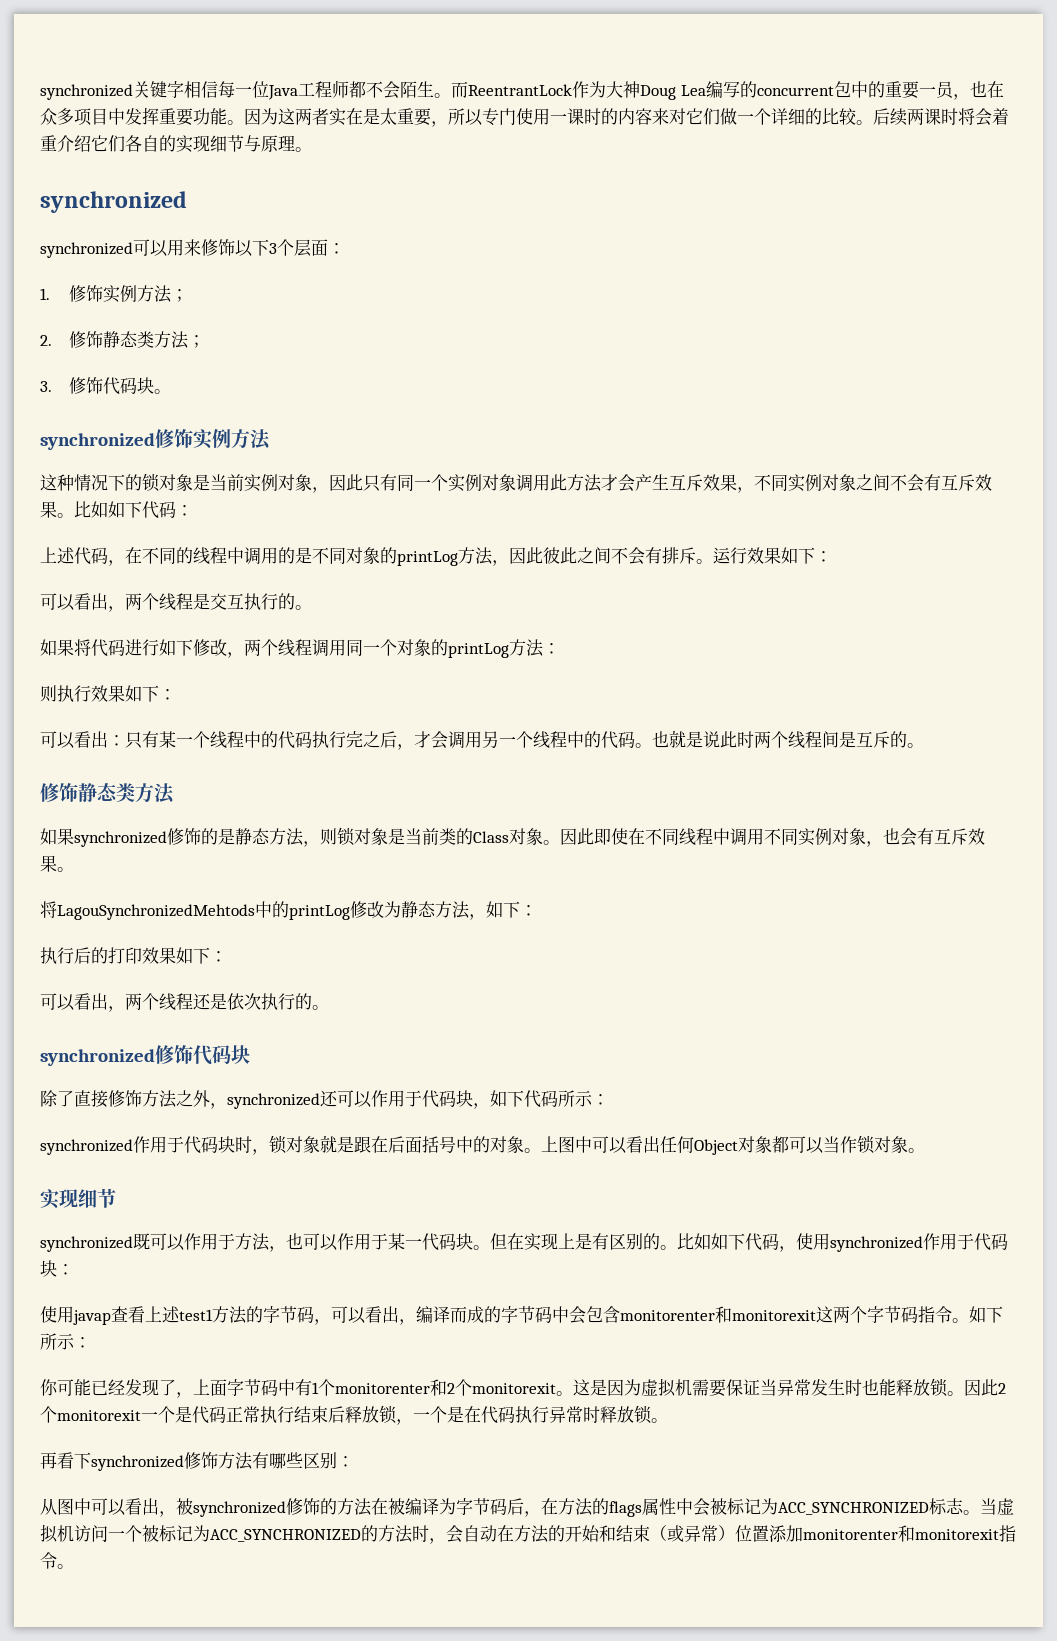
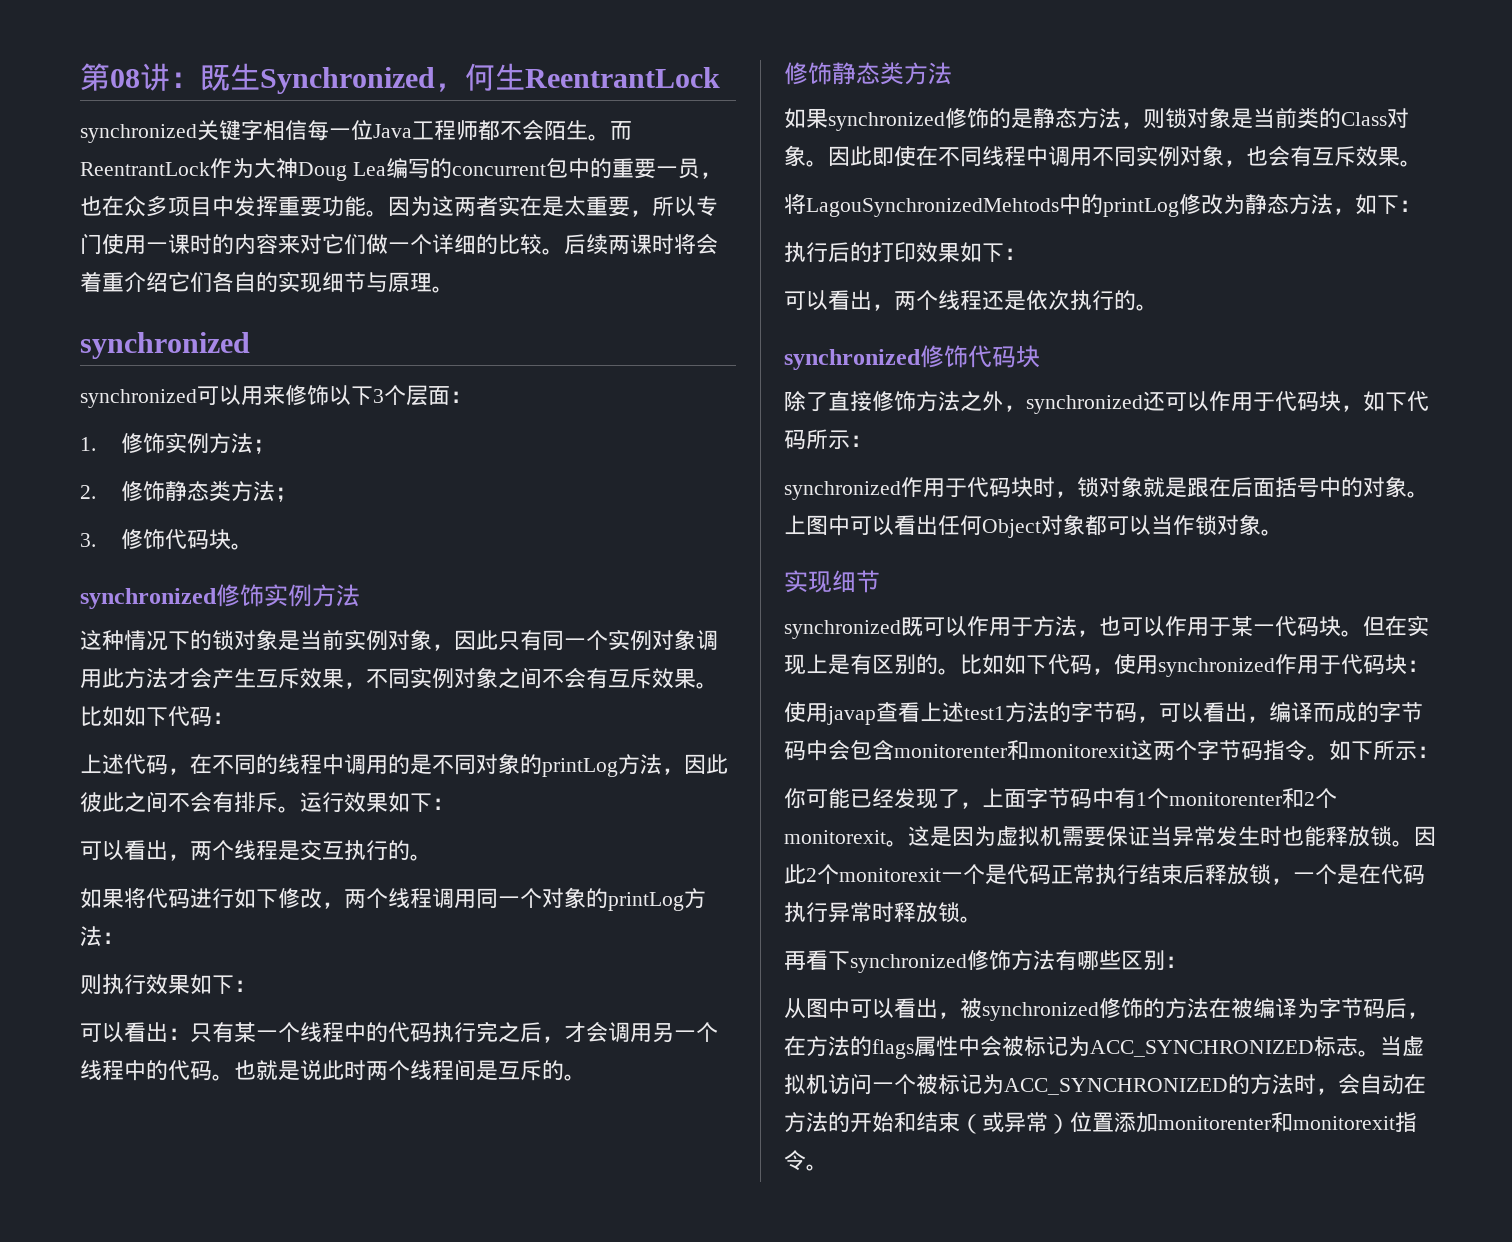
(40, 92) none -> [80,63,720,94] 第08讲：既生Synchronized，何生ReentrantLock //

